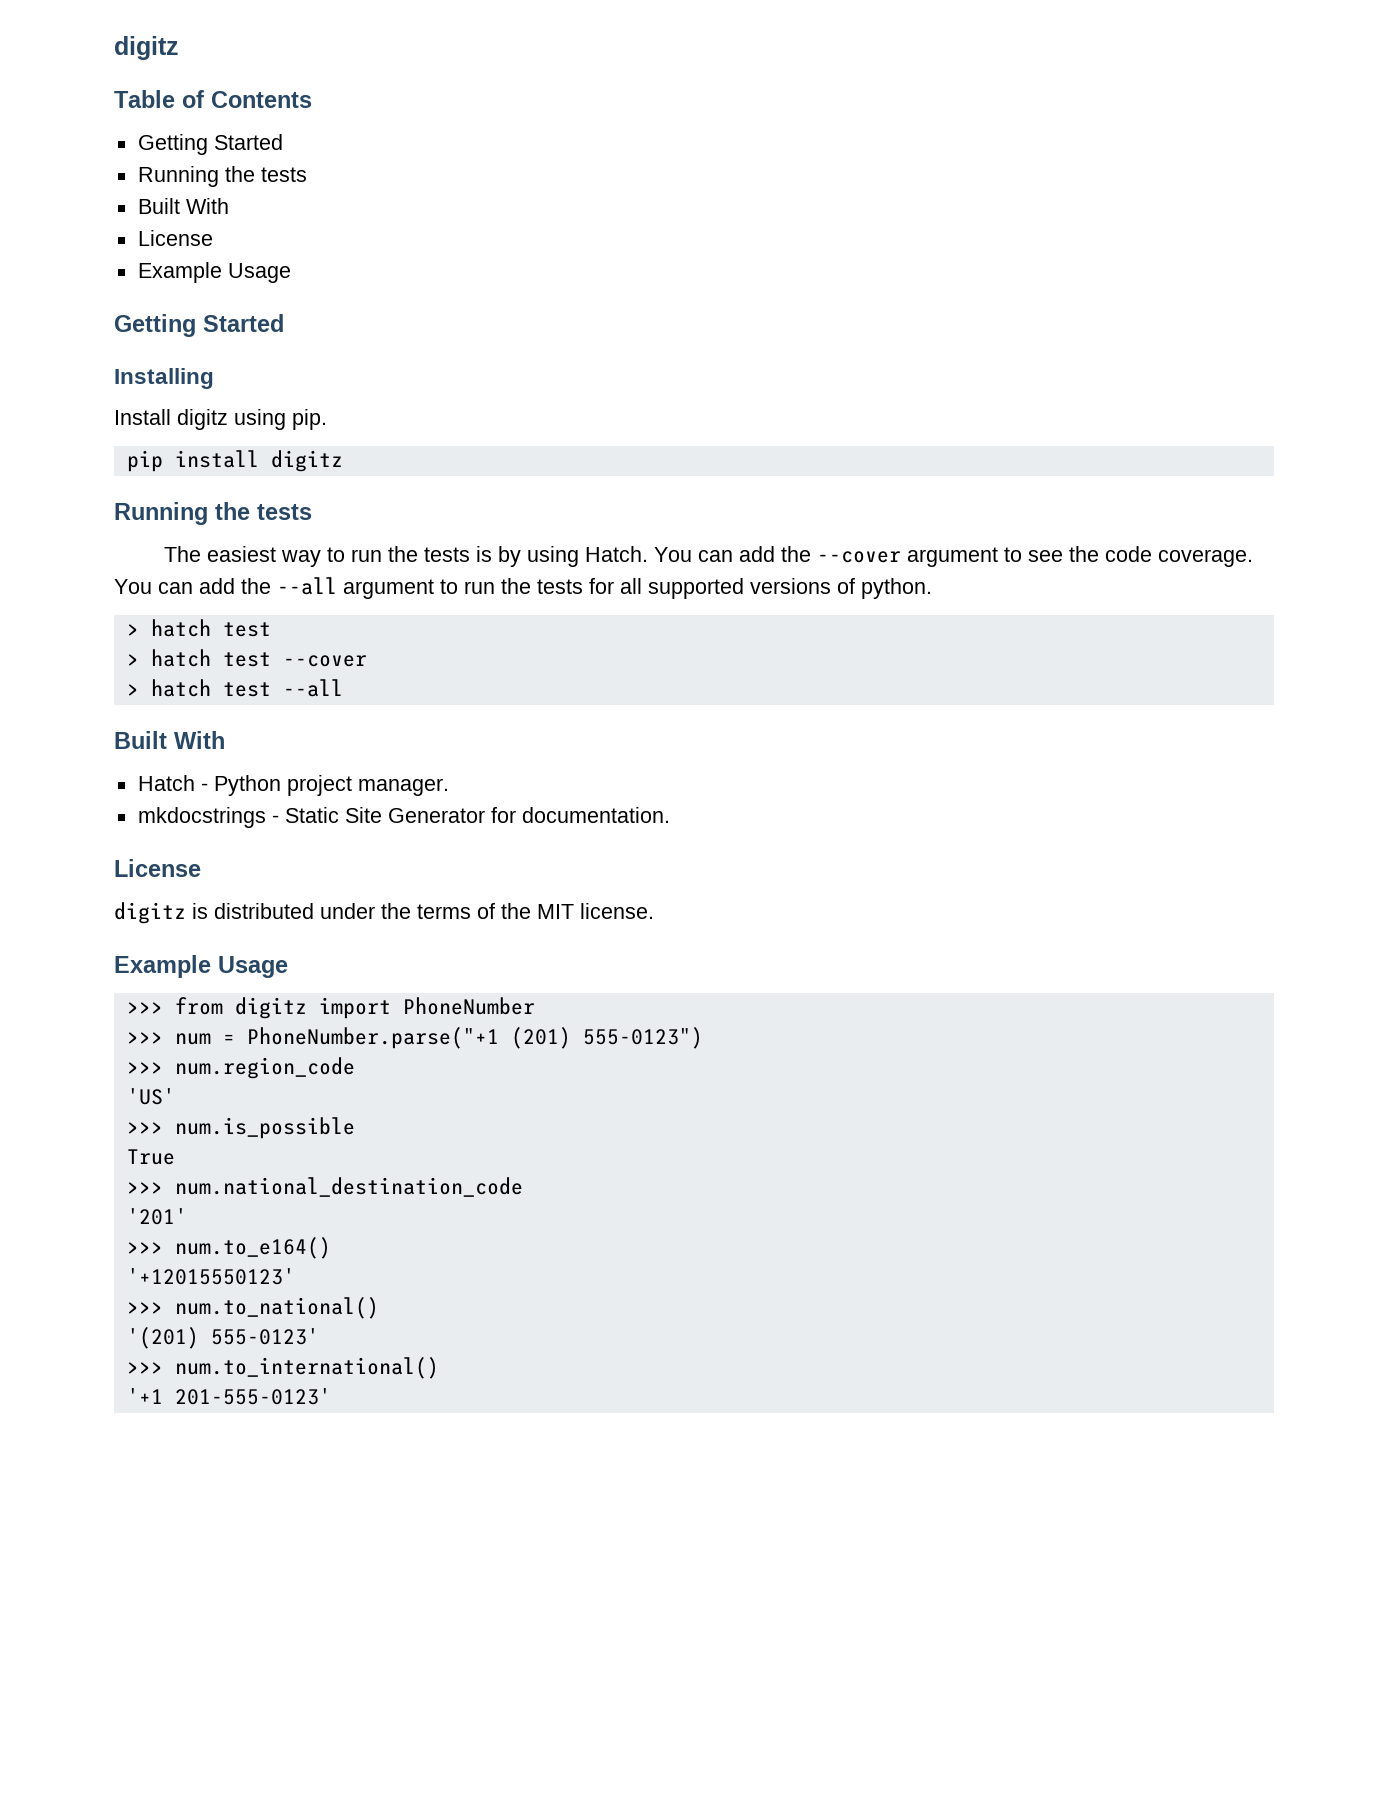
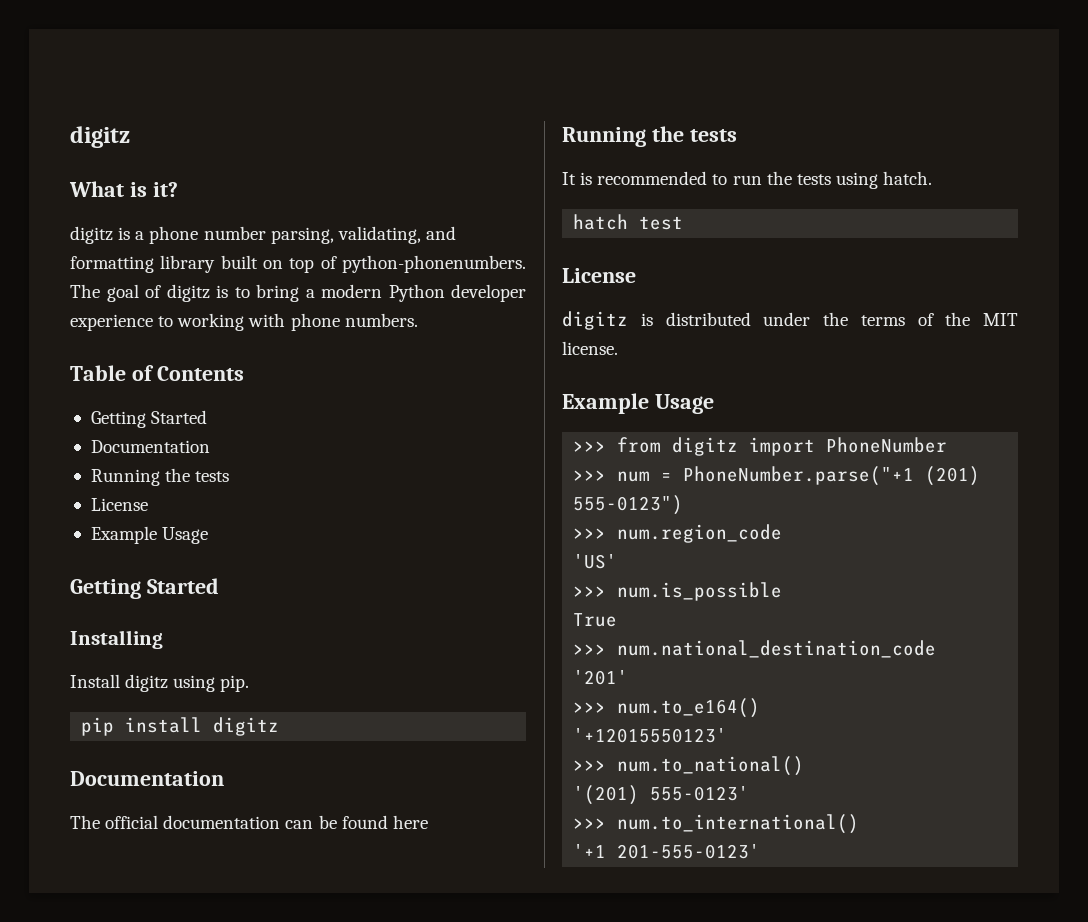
[114,36,179,60] digitz -> [70,126,130,148] [69,181,178,197] [70,226,456,244] [70,255,526,273] [70,284,526,302] [70,313,418,331] digitz // What is it? // digitz is a phone number parsing, validating, and formatting library built on top of python-phonenumbers. The goal of digitz is to bring a modern Python developer experience to working with phone numbers.
[137,166,307,187] [137,198,229,214] // Running the tests // Built With -> [90,440,210,453] [90,468,230,486] // Documentation // Running the tests
[114,502,312,525] [163,546,1253,567] [114,577,932,599] [126,619,271,637] [126,649,367,667] [126,679,343,697] [114,731,225,749] [137,775,449,796] [137,807,670,828] // Running the tests // The easiest way to run the tests is by using Hatch. You can add the --cover argument to see the code coverage. You can add the --all argument to run the tests for all supported versions of python. // > hatch test // > hatch test --cover // > hatch test --all // Built With // Hatch - Python project manager. // mkdocstrings - Static Site Generator for documentation. -> [70,771,224,786] [70,815,428,829] [562,126,737,147] [562,171,933,189] [573,214,684,230] // Documentation // The official documentation can be found here // Running the tests // It is recommended to run the tests using hatch. // hatch test

